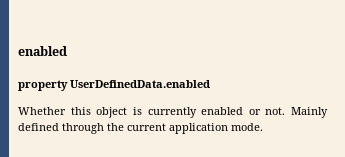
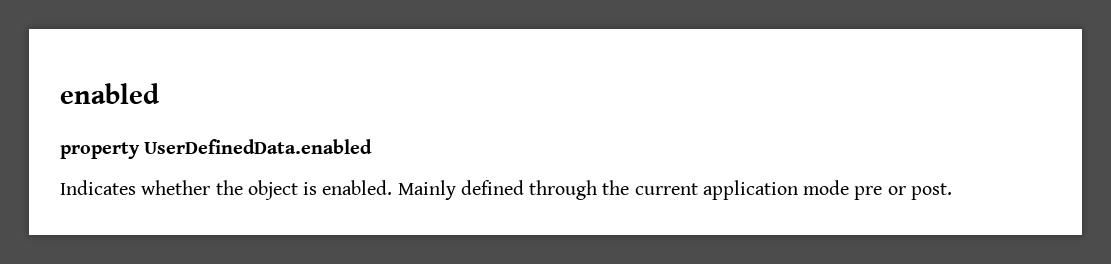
[18,107,286,118] Whether this object is currently enabled or not. -> [60,180,393,200] Indicates whether the object is enabled.
[231,123,263,131] mode. -> [803,180,952,200] mode pre or post.

